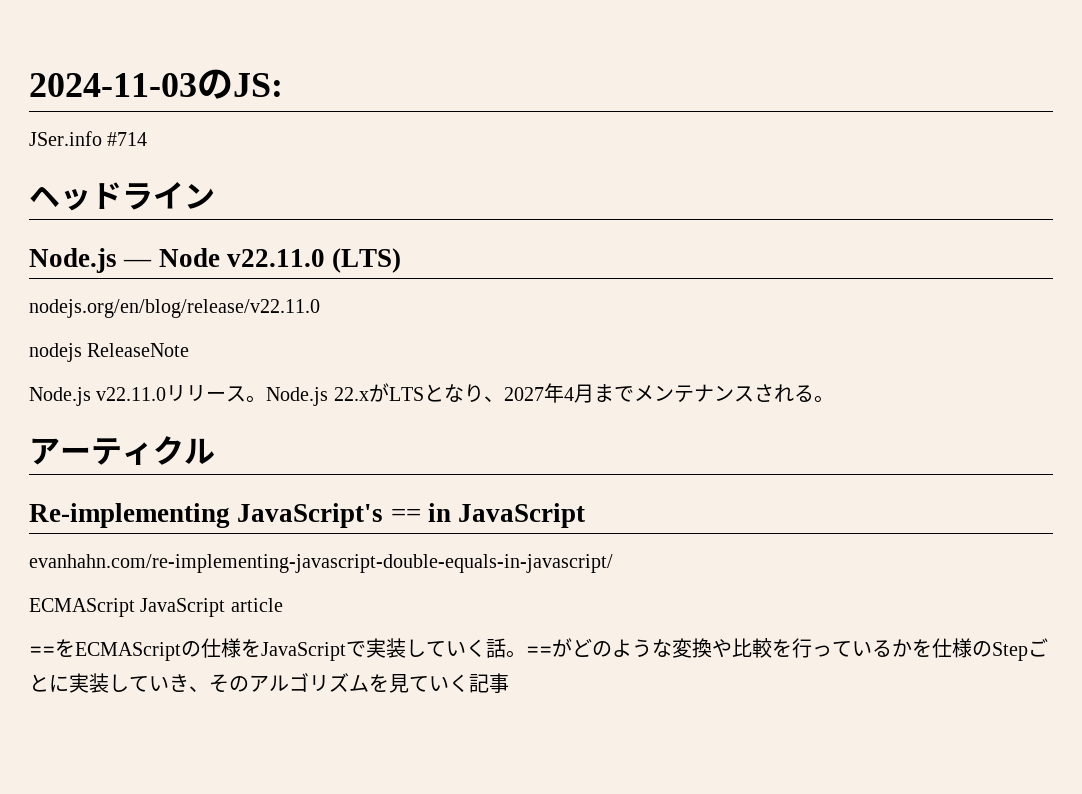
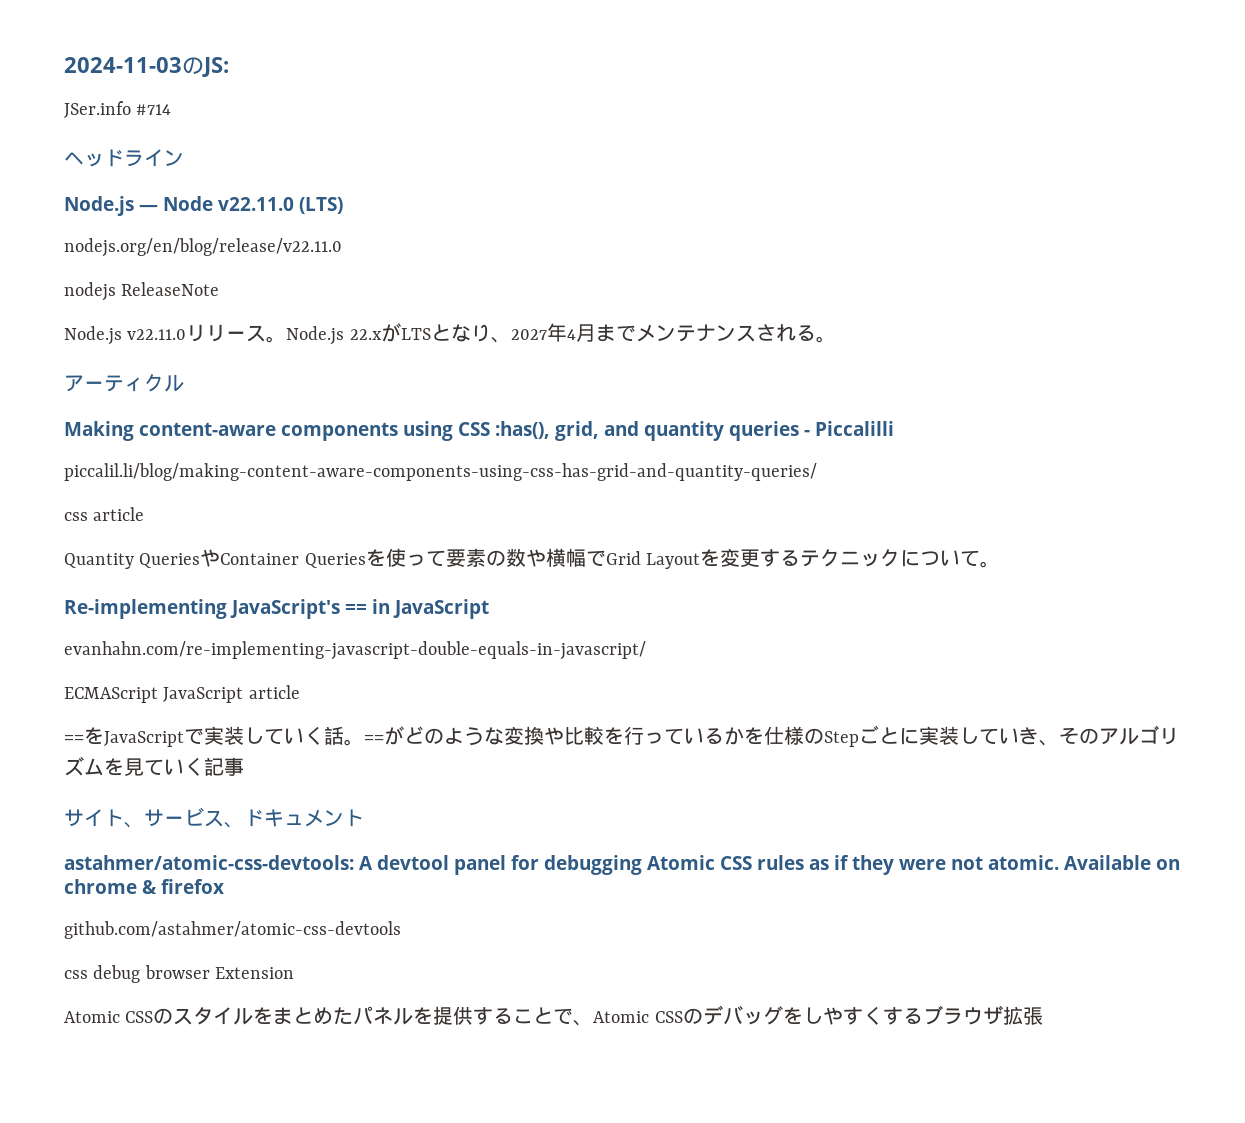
(215, 451) none -> [64,421,894,441] [64,463,817,481] [64,507,145,521] [64,548,1000,569] // Making content-aware components using CSS :has(), grid, and quantity queries - Piccalilli // piccalil.li/blog/making-content-aware-components-using-css-has-grid-and-quantity-queries/ // css article // Quantity QueriesやContainer Queriesを使って要素の数や横幅でGrid Layoutを変更するテクニックについて。
[75,638,261,661] ECMAScriptの仕様を -> (104, 736) none
(509, 683) none -> [64,807,364,828] [64,855,1180,875] [64,879,224,894] [64,921,401,939] [64,965,294,983] [64,1005,1043,1026] // サイト、サービス、ドキュメント // astahmer/atomic-css-devtools: A devtool panel for debugging Atomic CSS rules as if they were not atomic. Available on chrome & firefox // github.com/astahmer/atomic-css-devtools // css debug browser Extension // Atomic CSSのスタイルをまとめたパネルを提供することで、Atomic CSSのデバッグをしやすくするブラウザ拡張

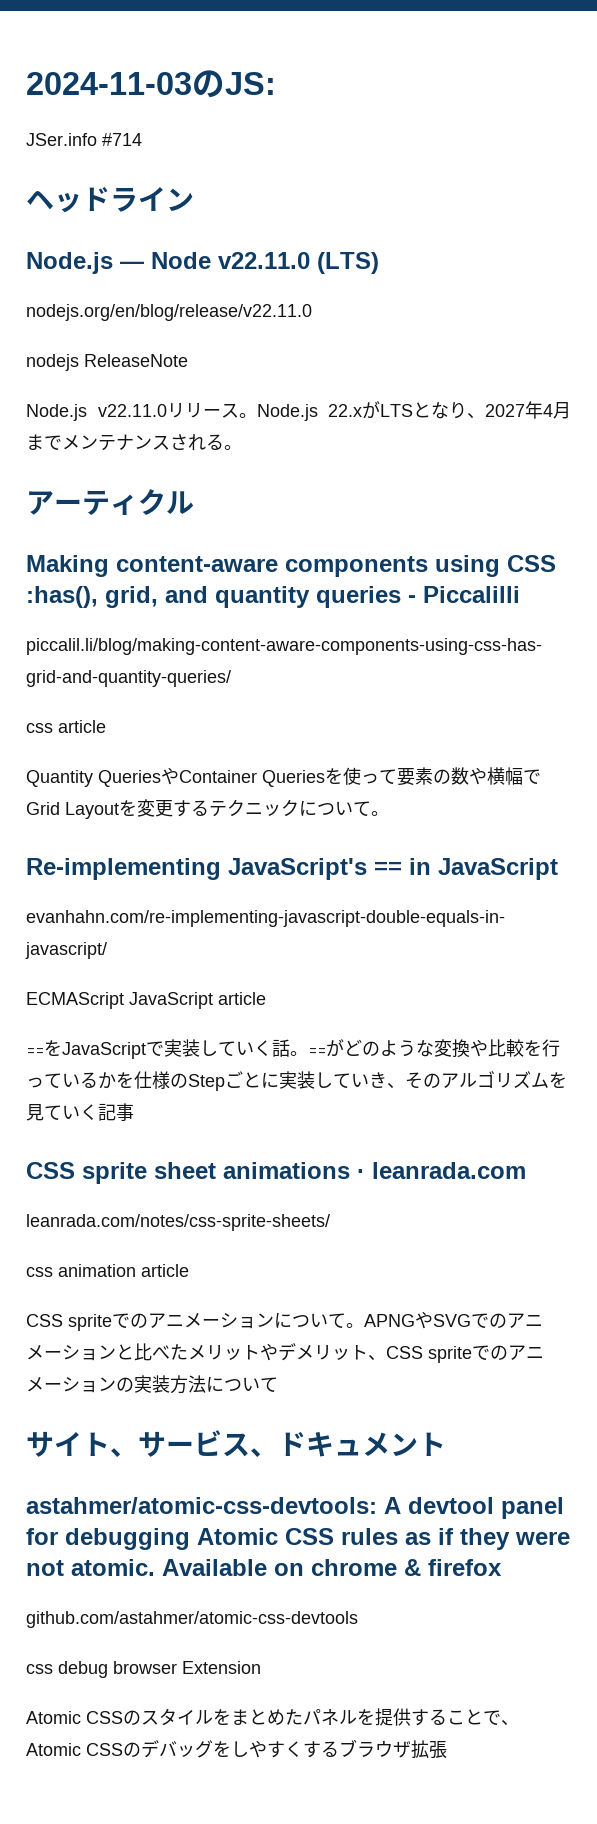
(244, 766) none -> [26,1162,526,1184] [26,1214,330,1231] [26,1264,189,1277] [26,1311,543,1331] [26,1343,544,1363] [26,1375,278,1394] // CSS sprite sheet animations · leanrada.com // leanrada.com/notes/css-sprite-sheets/ // css animation article // CSS spriteでのアニメーションについて。APNGやSVGでのアニメーションと比べたメリットやデメリット、CSS spriteでのアニメーションの実装方法について

